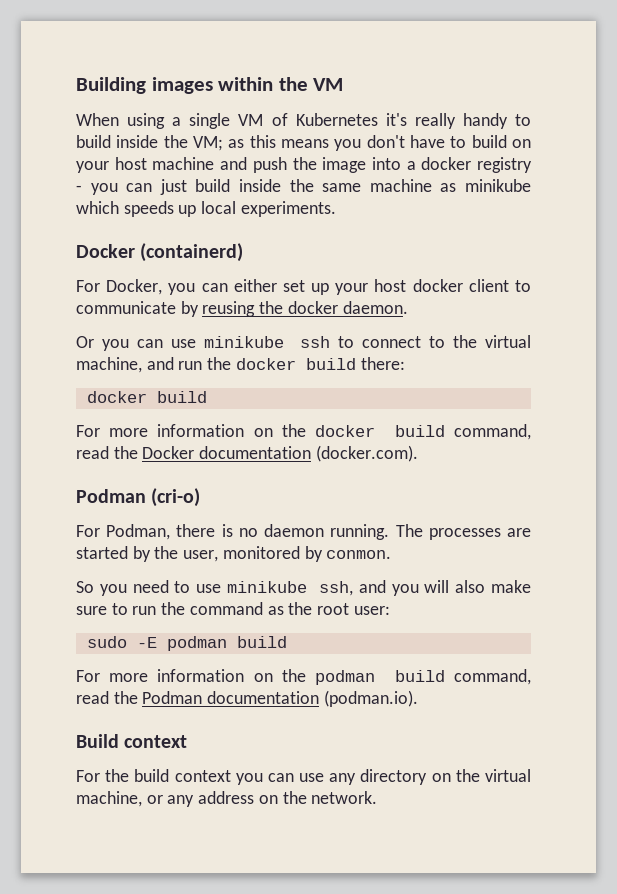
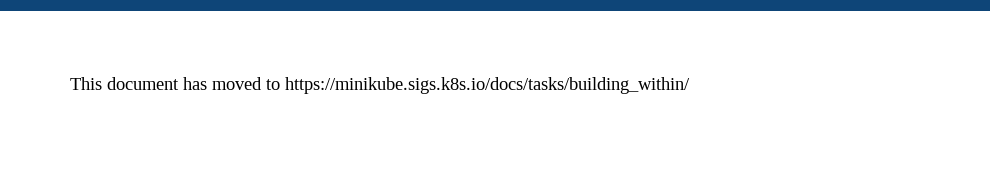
[76,77,344,94] [76,113,531,129] [76,135,531,151] [76,157,532,173] [76,179,531,195] [76,201,336,217] [76,243,244,262] [76,279,531,295] [76,301,408,317] [76,335,531,351] [76,357,405,373] [86,391,207,403] [76,424,531,440] [76,445,418,462] [76,488,201,507] [76,524,531,540] [76,546,392,562] [76,580,531,596] [76,602,390,615] [86,636,287,651] [76,669,531,685] [76,690,418,707] [76,734,188,748] [76,769,531,785] [76,791,378,807] Building images within the VM // When using a single VM of Kubernetes it's really handy to build inside the VM; as this means you don't have to build on your host machine and push the image into a docker registry - you can just build inside the same machine as minikube which speeds up local experiments. // Docker (containerd) // For Docker, you can either set up your host docker client to communicate by reusing the docker daemon. // Or you can use minikube ssh to connect to the virtual machine, and run the docker build there: // docker build // For more information on the docker build command, read the Docker documentation (docker.com). // Podman (cri-o) // For Podman, there is no daemon running. The processes are started by the user, monitored by conmon. // So you need to use minikube ssh, and you will also make sure to run the command as the root user: // sudo -E podman build // For more information on the podman build command, read the Podman documentation (podman.io). // Build context // For the build context you can use any directory on the virtual machine, or any address on the network. -> [70,77,690,94] This document has moved to https://minikube.sigs.k8s.io/docs/tasks/building_within/

